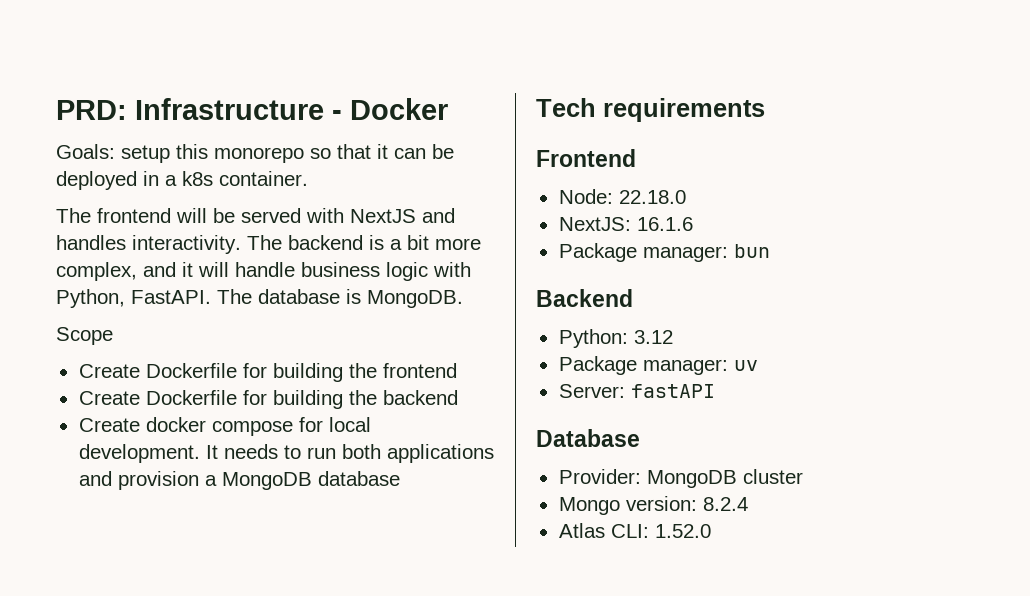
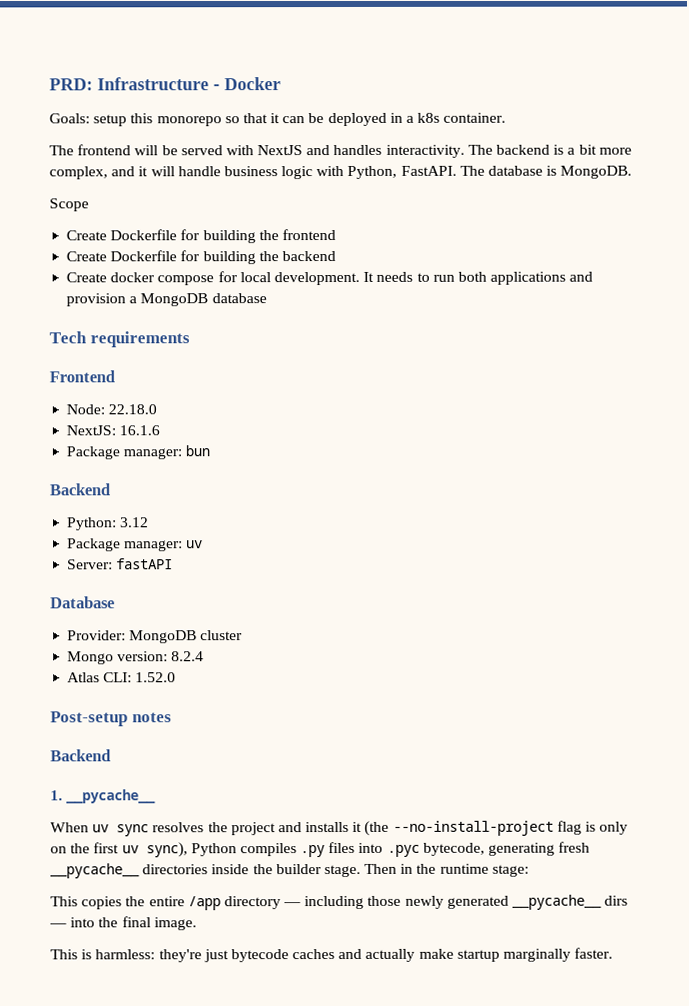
(711, 531) none -> [50,711,172,727] [50,749,111,762] [50,789,157,804] [50,820,629,837] [50,841,591,858] [50,863,529,879] [50,894,629,911] [49,916,197,931] [50,947,614,963] // Post-setup notes // Backend // 1. __pycache__ // When uv sync resolves the project and installs it (the --no-install-project flag is only on the first uv sync), Python compiles .py files into .pyc bytecode, generating fresh __pycache__ directories inside the builder stage. Then in the runtime stage: // This copies the entire /app directory — including those newly generated __pycache__ dirs — into the final image. // This is harmless: they're just bytecode caches and actually make startup marginally faster.

